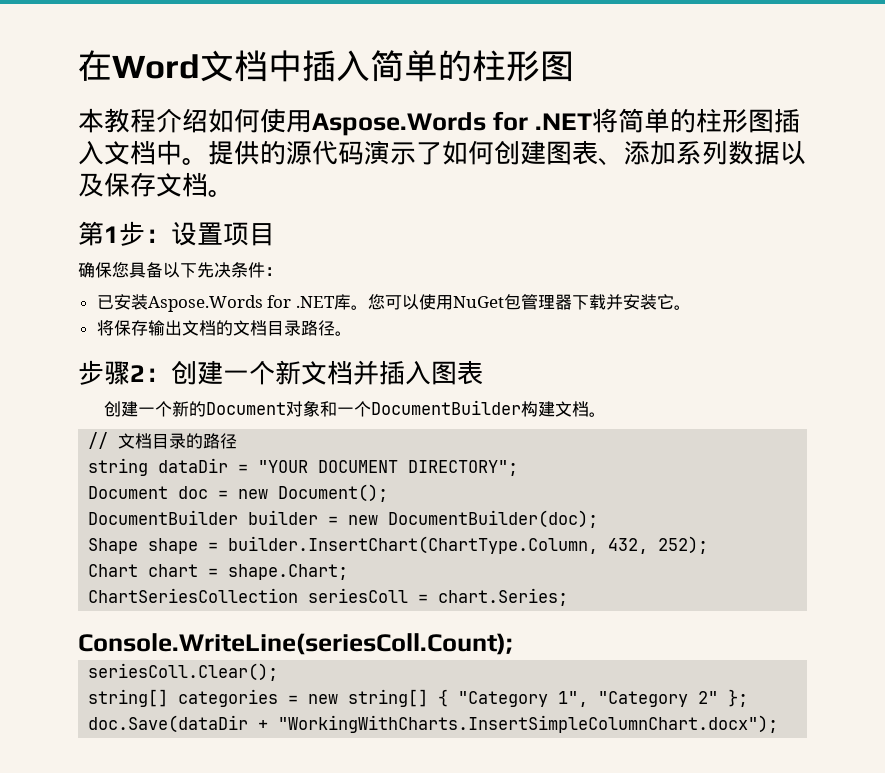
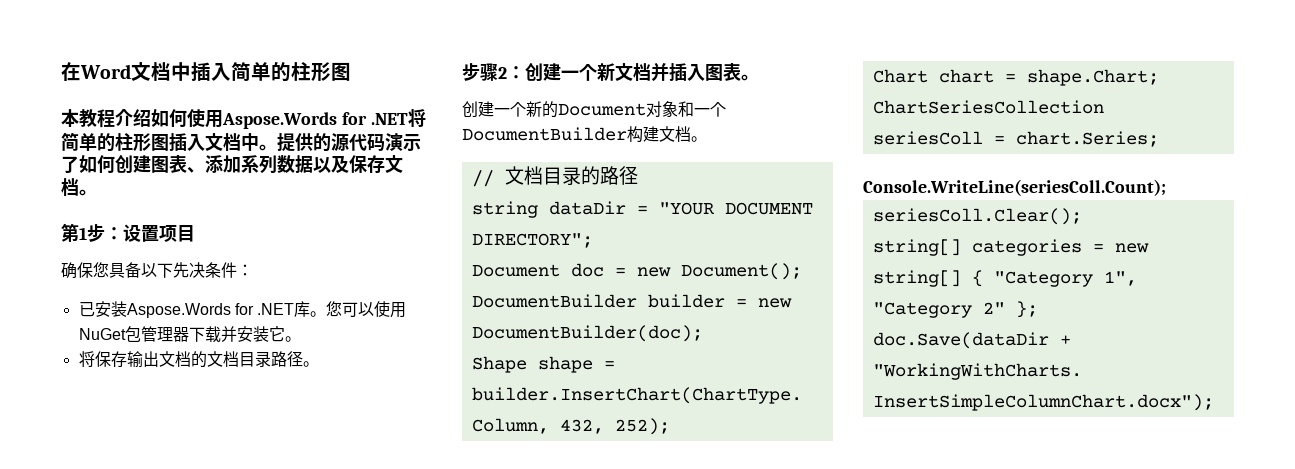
(483, 372) none -> [741,74,759,81] 。

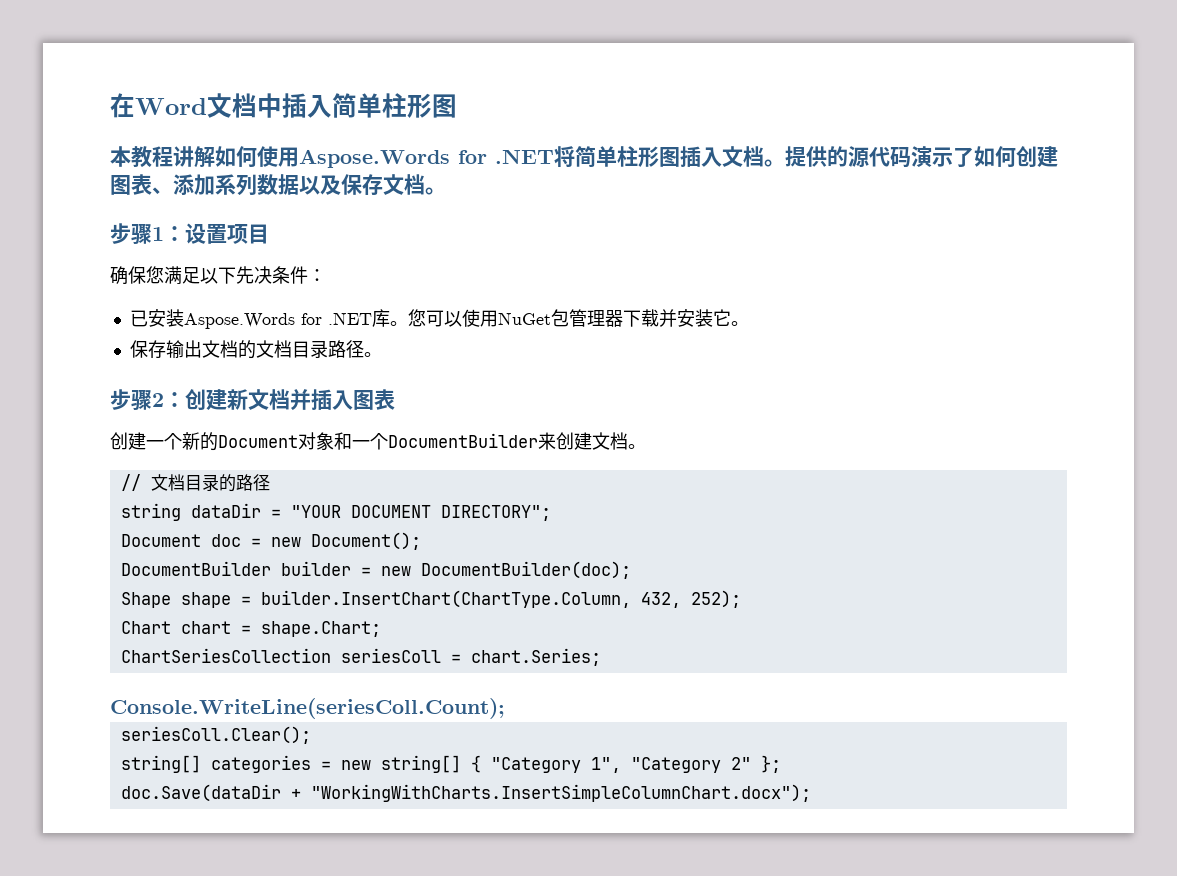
[271,62,291,82] 的 -> (382, 105) none
[115,109,151,127] 介绍 -> [173,146,215,168] 讲解
[97,133,115,152] 的 -> (617, 156) none
[241,133,259,151] 中 -> (764, 156) none
[61,223,105,242] 第1步 -> [110,223,164,244] 步骤1
[109,262,141,278] 具备 -> [164,266,200,284] 满足
[78,351,95,367] 将 -> (749, 323) none
[561,64,597,81] 一个 -> (227, 399) none
[741,74,759,81] 。 -> (395, 399) none
[627,126,643,143] 构 -> [538,432,574,450] 来创

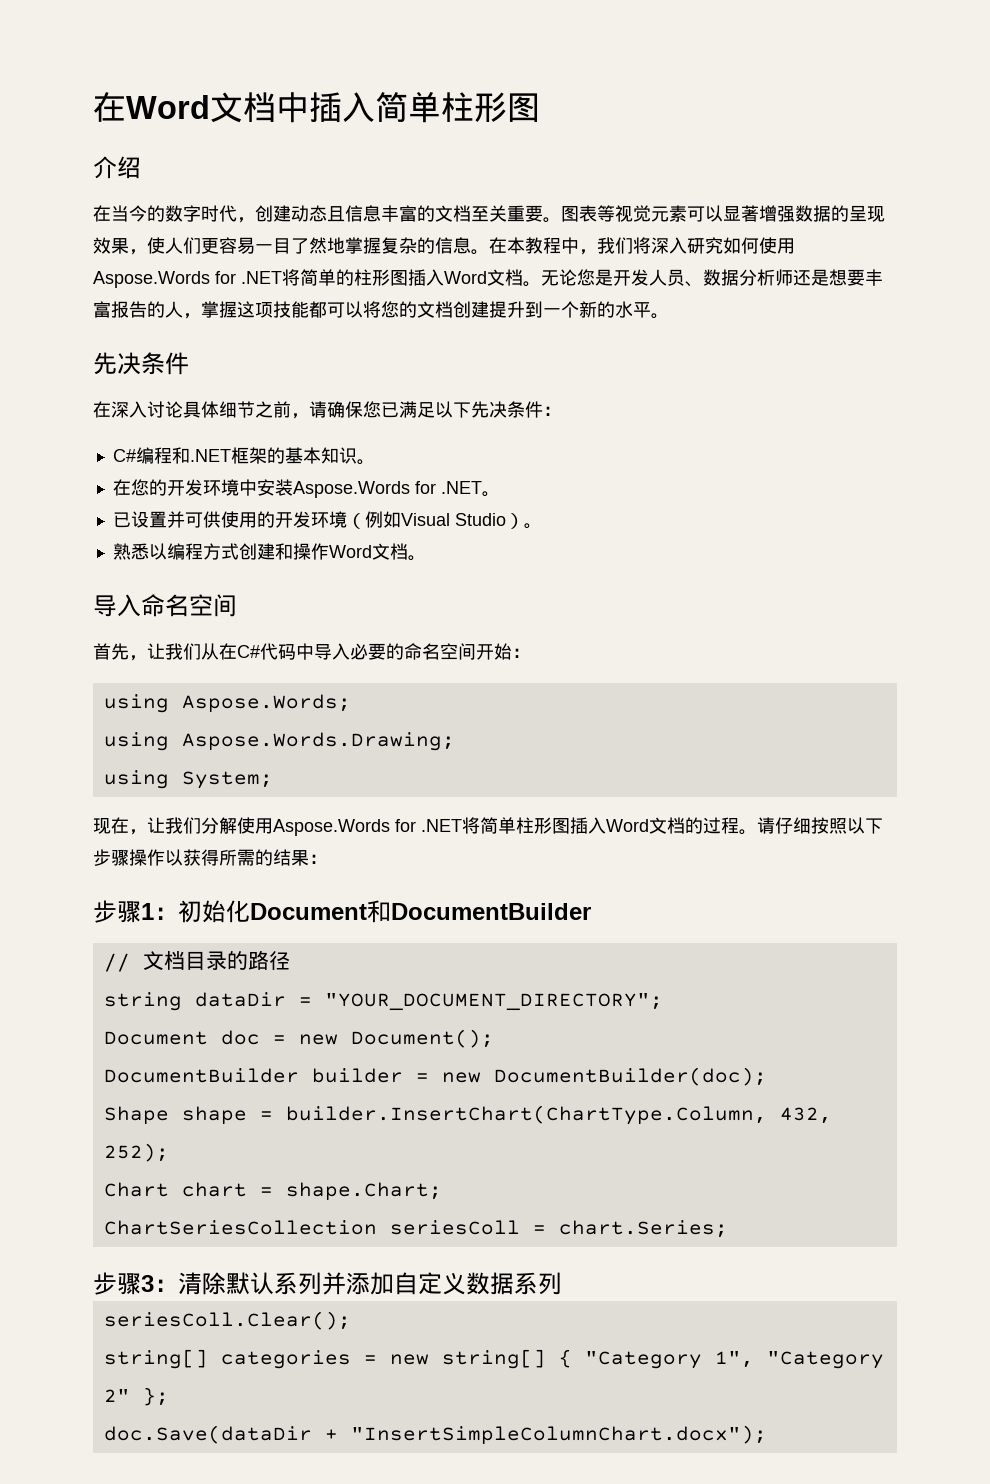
[110,146,215,168] 本教程讲解 -> [93,156,141,179] [93,205,885,223] [93,237,723,255] 介绍 // 在当今的数字时代，创建动态且信息丰富的文档至关重要。图表等视觉元素可以显著增强数据的呈现效果，使人们更容易一目了然地掌握复杂的信息。在本教程中，我们将深入研究
[617,146,1058,168] [110,174,446,196] [110,223,269,244] [110,266,326,285] [129,309,749,329] [129,340,382,359] [110,389,395,411] [110,432,646,451] 柱形图插入文档。提供的源代码演示了如何创建图表、添加系列数据以及保存文档。 // 步骤1：设置项目 // 确保您满足以下先决条件： // 已安装Aspose.Words for .NET库。您可以使用NuGet包管理器下载并安装它。 // 保存输出文档的文档目录路径。 // 步骤2：创建新文档并插入图表 // 创建一个新的Document对象和一个DocumentBuilder来创建文档。 -> [336,269,883,287] [93,301,669,319] [93,352,189,375] [93,401,561,419] [112,447,375,465] [112,479,500,498] [112,511,542,529] [112,543,426,561] [93,594,237,617] [93,643,530,661] [103,694,351,713] [103,732,455,751] [103,770,273,789] [93,817,883,836] [93,849,327,866] [93,900,591,923] 的柱形图插入Word文档。无论您是开发人员、数据分析师还是想要丰富报告的人，掌握这项技能都可以将您的文档创建提升到一个新的水平。 // 先决条件 // 在深入讨论具体细节之前，请确保您已满足以下先决条件： // C#编程和.NET框架的基本知识。 // 在您的开发环境中安装Aspose.Words for .NET。 // 已设置并可供使用的开发环境（例如Visual Studio）。 // 熟悉以编程方式创建和操作Word文档。 // 导入命名空间 // 首先，让我们从在C#代码中导入必要的命名空间开始： // using Aspose.Words; // using Aspose.Words.Drawing; // using System; // 现在，让我们分解使用Aspose.Words for .NET将简单柱形图插入Word文档的过程。请仔细按照以下步骤操作以获得所需的结果： // 步骤1：初始化Document和DocumentBuilder
[290,505,551,521] "YOUR DOCUMENT DIRECTORY"; -> [324,993,663,1011] "YOUR_DOCUMENT_DIRECTORY";
[110,698,505,719] Console.WriteLine(seriesColl.Count); -> [93,1272,562,1295] 步骤3：清除默认系列并添加自定义数据系列
[310,784,811,802] "WorkingWithCharts.InsertSimpleColumnChart.docx"); -> [350,1425,767,1445] "InsertSimpleColumnChart.docx");

